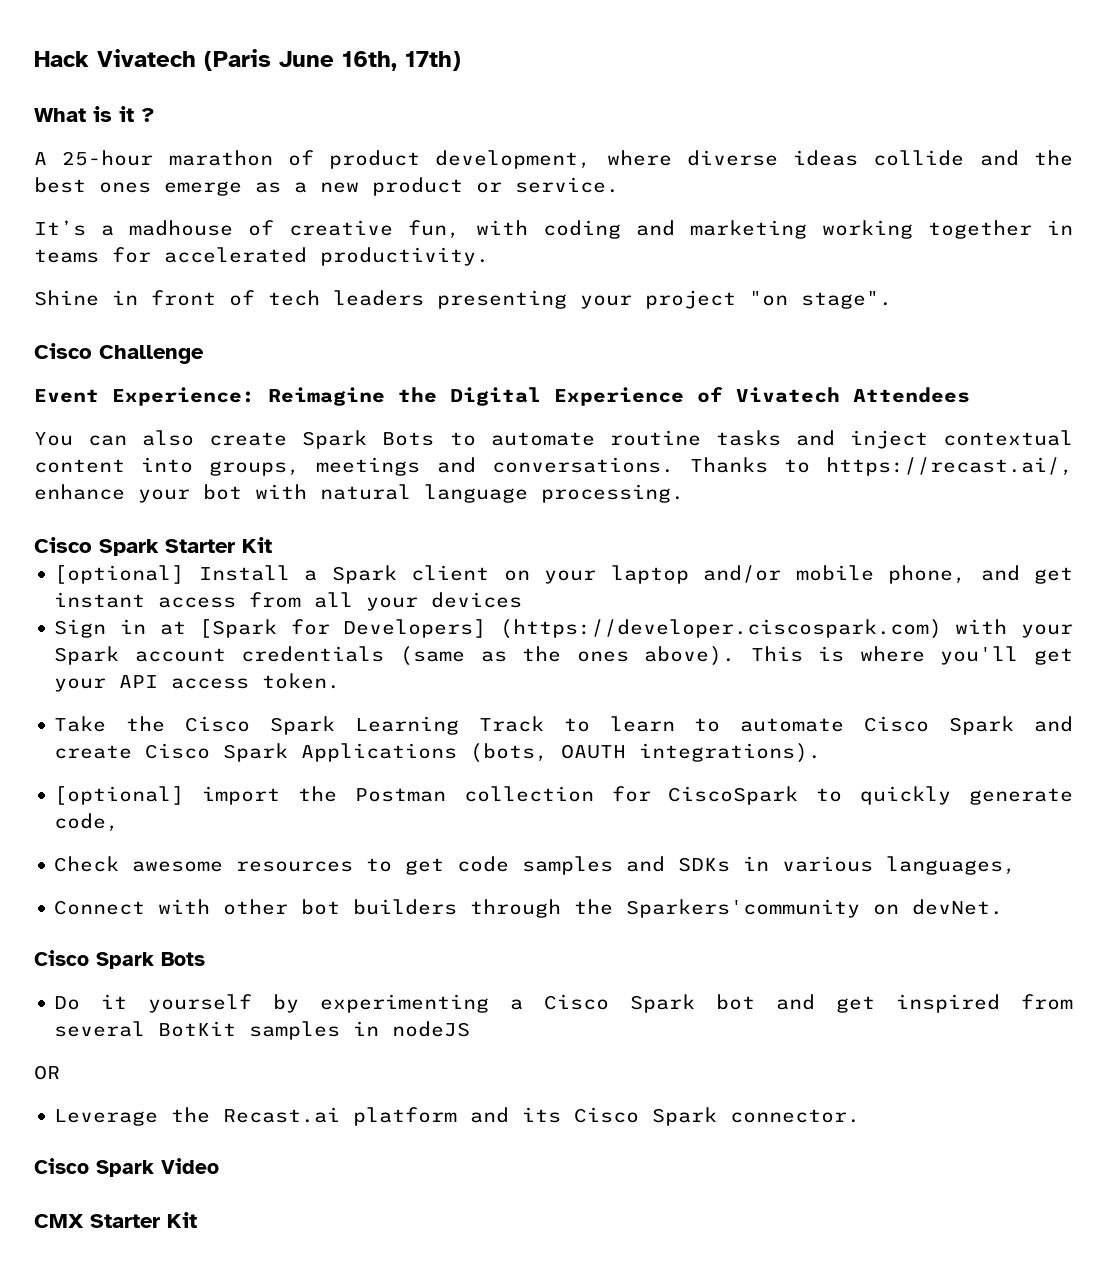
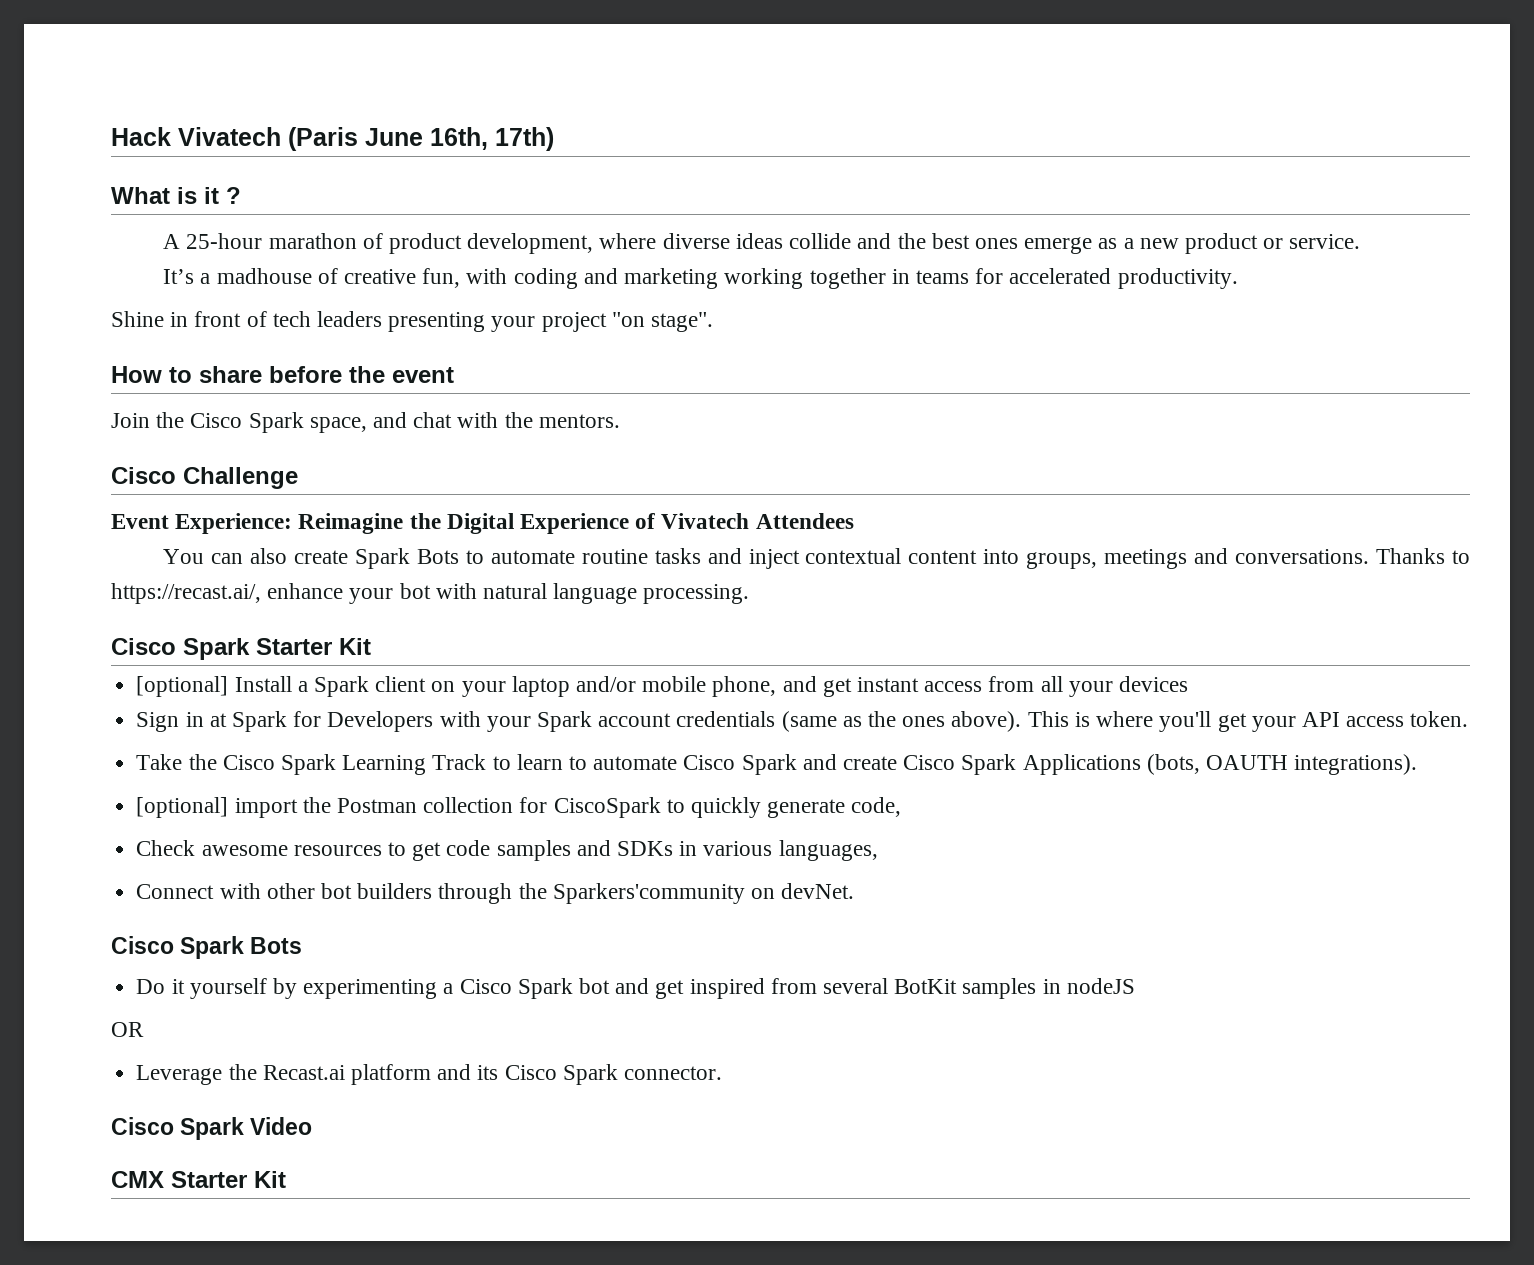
(892, 300) none -> [111,366,454,383] [111,412,620,433] // How to share before the event // Join the Cisco Spark space, and chat with the mentors.
[199,619,942,639] [Spark for Developers] (https://developer.ciscospark.com) -> [231,711,434,732] Spark for Developers

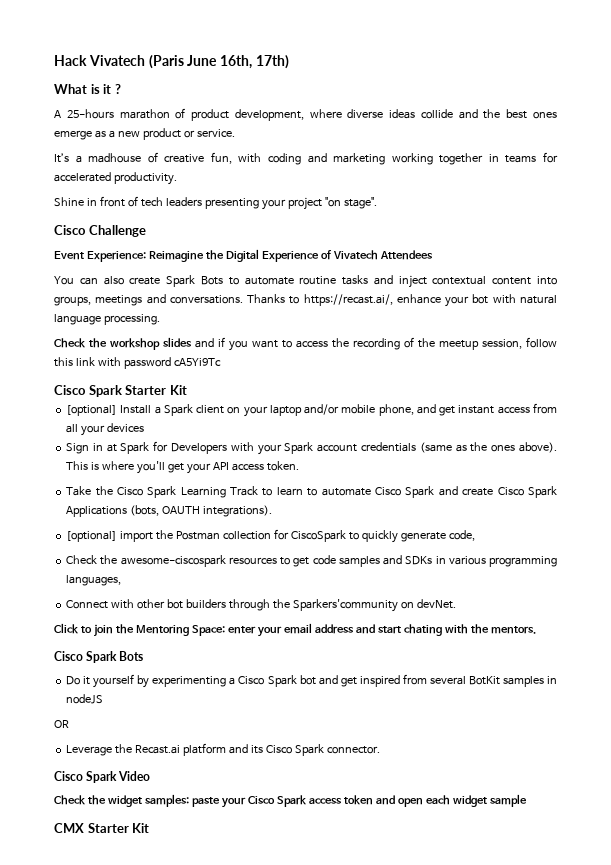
[186,233,263,249] 25-hour -> [66,109,114,119] 25-hours
[111,366,454,383] [111,412,620,433] // How to share before the event // Join the Cisco Spark space, and chat with the mentors. -> (377, 203) none
(750, 594) none -> [54,337,557,351] [54,357,221,369] // Check the workshop slides and if you want to access the recording of the meetup session, follow this link with password cA5Yi9Tc
[201,845,288,856] awesome -> [100,555,226,567] the awesome-ciscospark
(773, 848) none -> [489,556,557,567] programming
(855, 891) none -> [54,623,536,637] // Click to join the Mentoring Space: enter your email address and start chating with the mentors.
(313, 1126) none -> [54,794,527,808] // Check the widget samples: paste your Cisco Spark access token and open each widget sample

